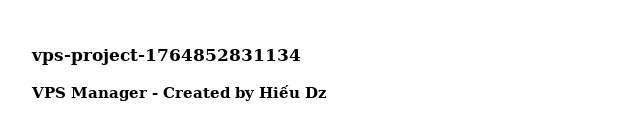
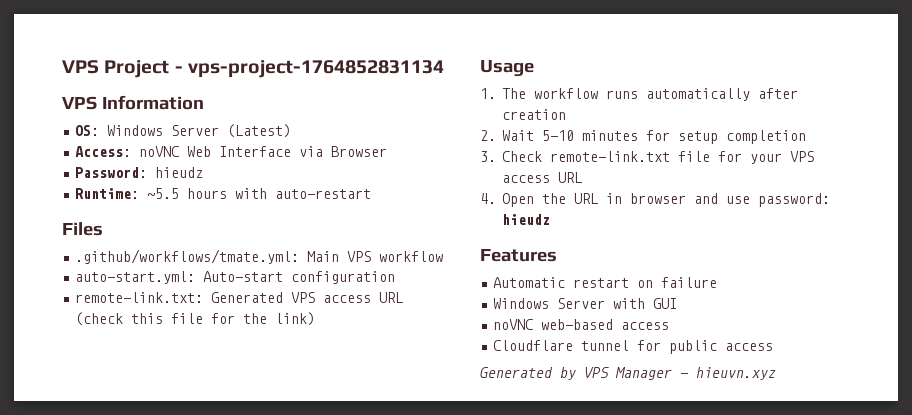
(31, 57) none -> [62,60,183,78] VPS Project -
[71,85,327,101] Manager - Created by Hiếu Dz -> [101,95,204,110] [75,124,292,138] [75,146,388,157] [75,167,204,178] [75,188,372,199] [62,222,103,236] [75,249,444,264] [75,271,396,284] [75,292,404,303] [75,312,316,326] [480,60,534,77] [480,88,798,101] [502,109,566,120] [480,130,806,144] [480,151,814,164] [502,172,582,183] [480,193,830,207] [502,214,550,225] [480,249,557,262] [493,277,718,288] [493,298,678,309] [493,319,670,330] [493,340,774,354] [480,367,776,380] Information // OS: Windows Server (Latest) // Access: noVNC Web Interface via Browser // Password: hieudz // Runtime: ~5.5 hours with auto-restart // Files // .github/workflows/tmate.yml: Main VPS workflow // auto-start.yml: Auto-start configuration // remote-link.txt: Generated VPS access URL (check this file for the link) // Usage // 1. The workflow runs automatically after creation // 2. Wait 5-10 minutes for setup completion // 3. Check remote-link.txt file for your VPS access URL // 4. Open the URL in browser and use password: hieudz // Features // Automatic restart on failure // Windows Server with GUI // noVNC web-based access // Cloudflare tunnel for public access // Generated by VPS Manager - hieuvn.xyz

